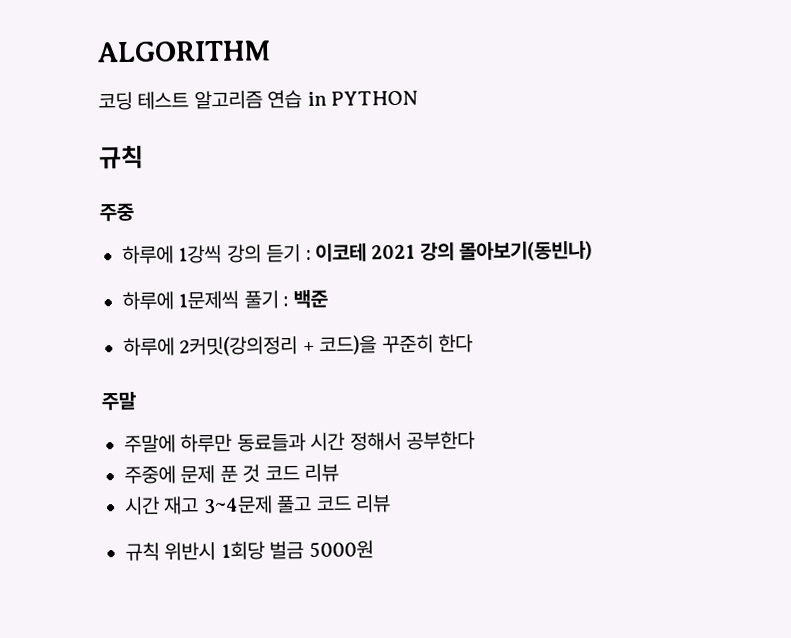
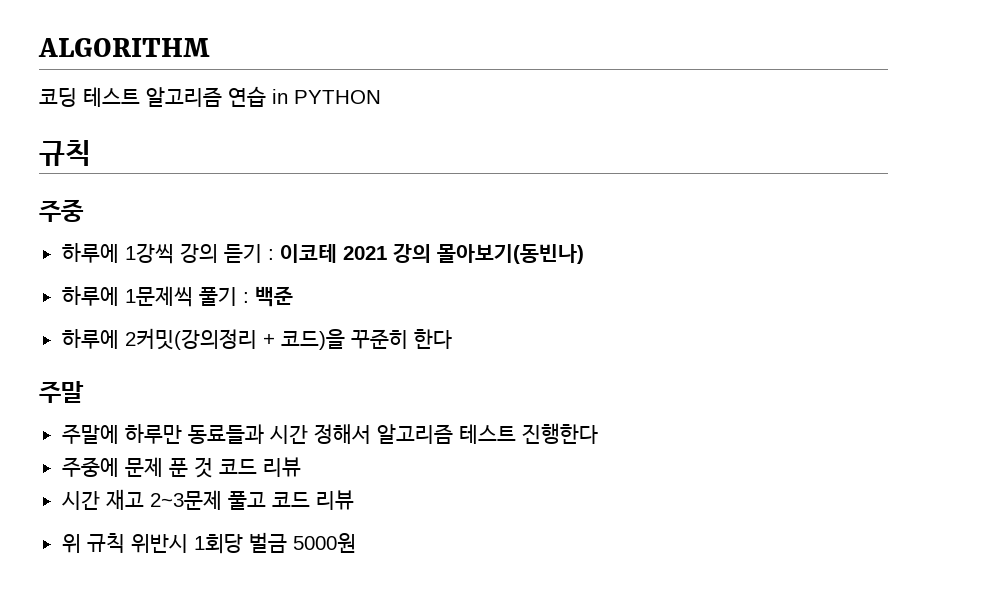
[406,431,476,450] 공부한다 -> [376,423,598,444] 알고리즘 테스트 진행한다
[202,495,273,515] 3~4문제 -> [149,490,222,510] 2~3문제
(391, 503) none -> [61,534,81,553] 위

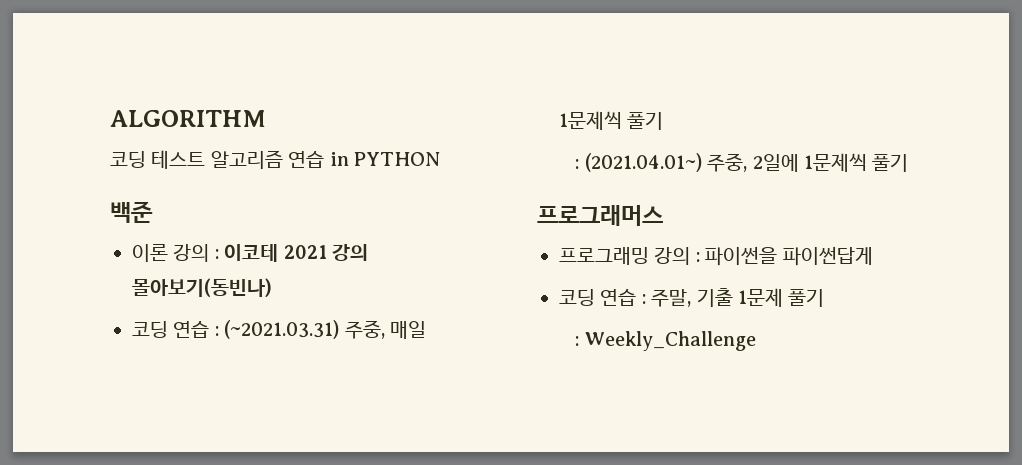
[39,140,91,166] [39,199,84,222] [61,243,262,264] 규칙 // 주중 // 하루에 1강씩 강의 듣기 -> [110,201,153,223] [132,244,210,262] 백준 // 이론 강의
[61,286,293,307] [61,328,452,350] [39,381,84,403] [61,423,598,444] [61,457,301,478] [61,489,354,510] [61,532,356,554] 하루에 1문제씩 풀기 : 백준 // 하루에 2커밋(강의정리 + 코드)을 꾸준히 한다 // 주말 // 주말에 하루만 동료들과 시간 정해서 알고리즘 테스트 진행한다 // 주중에 문제 푼 것 코드 리뷰 // 시간 재고 2~3문제 풀고 코드 리뷰 // 위 규칙 위반시 1회당 벌금 5000원 -> [132,320,426,339] [559,111,664,130] [575,153,909,172] [537,205,663,226] [559,246,873,266] [559,288,825,307] [575,331,756,351] 코딩 연습 : (~2021.03.31) 주중, 매일 1문제씩 풀기 // : (2021.04.01~) 주중, 2일에 1문제씩 풀기 // 프로그래머스 // 프로그래밍 강의 : 파이썬을 파이썬답게 // 코딩 연습 : 주말, 기출 1문제 풀기 // : Weekly_Challenge

